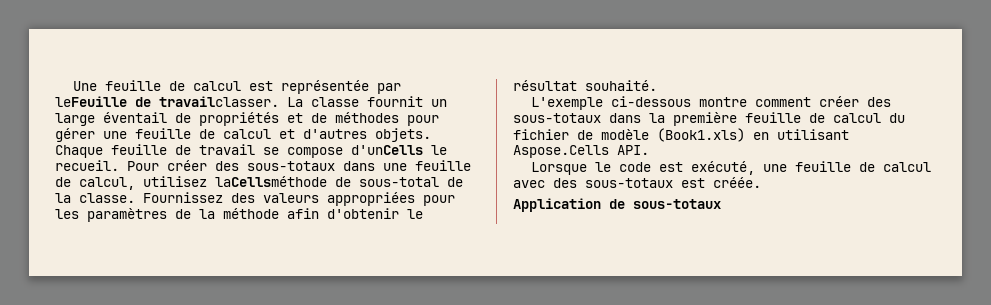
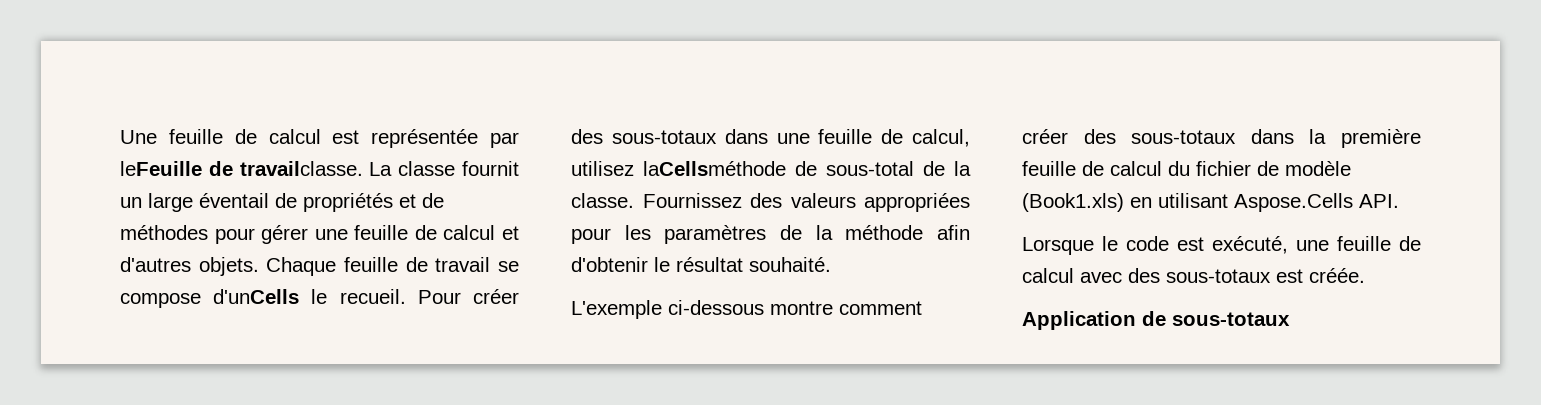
[159,96,279,107] travailclasser. -> [239,161,363,176] travailclasse.

